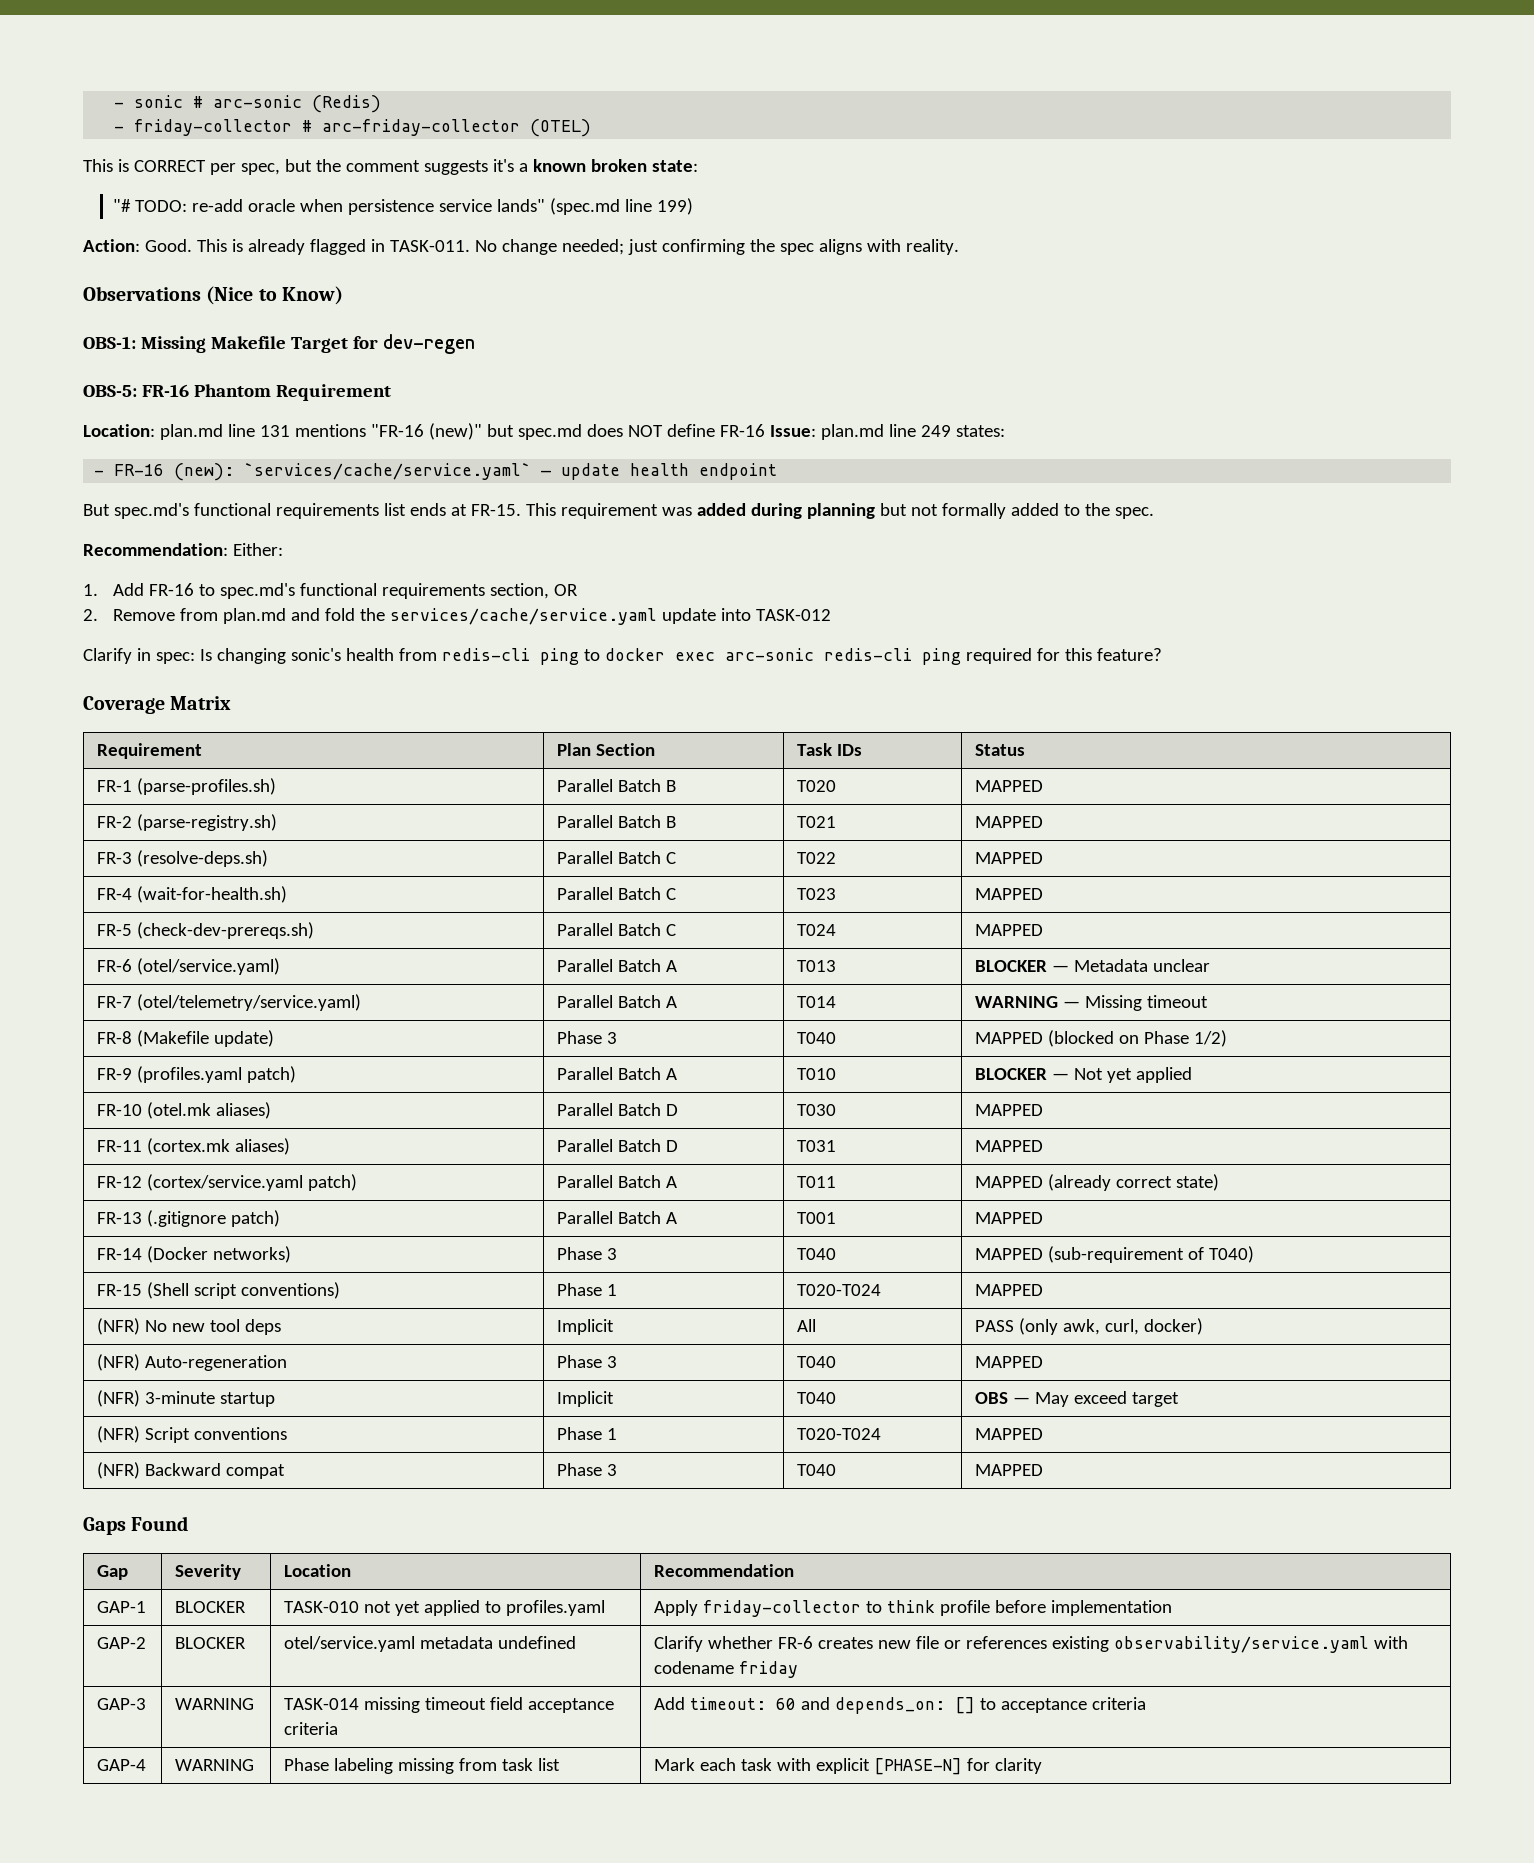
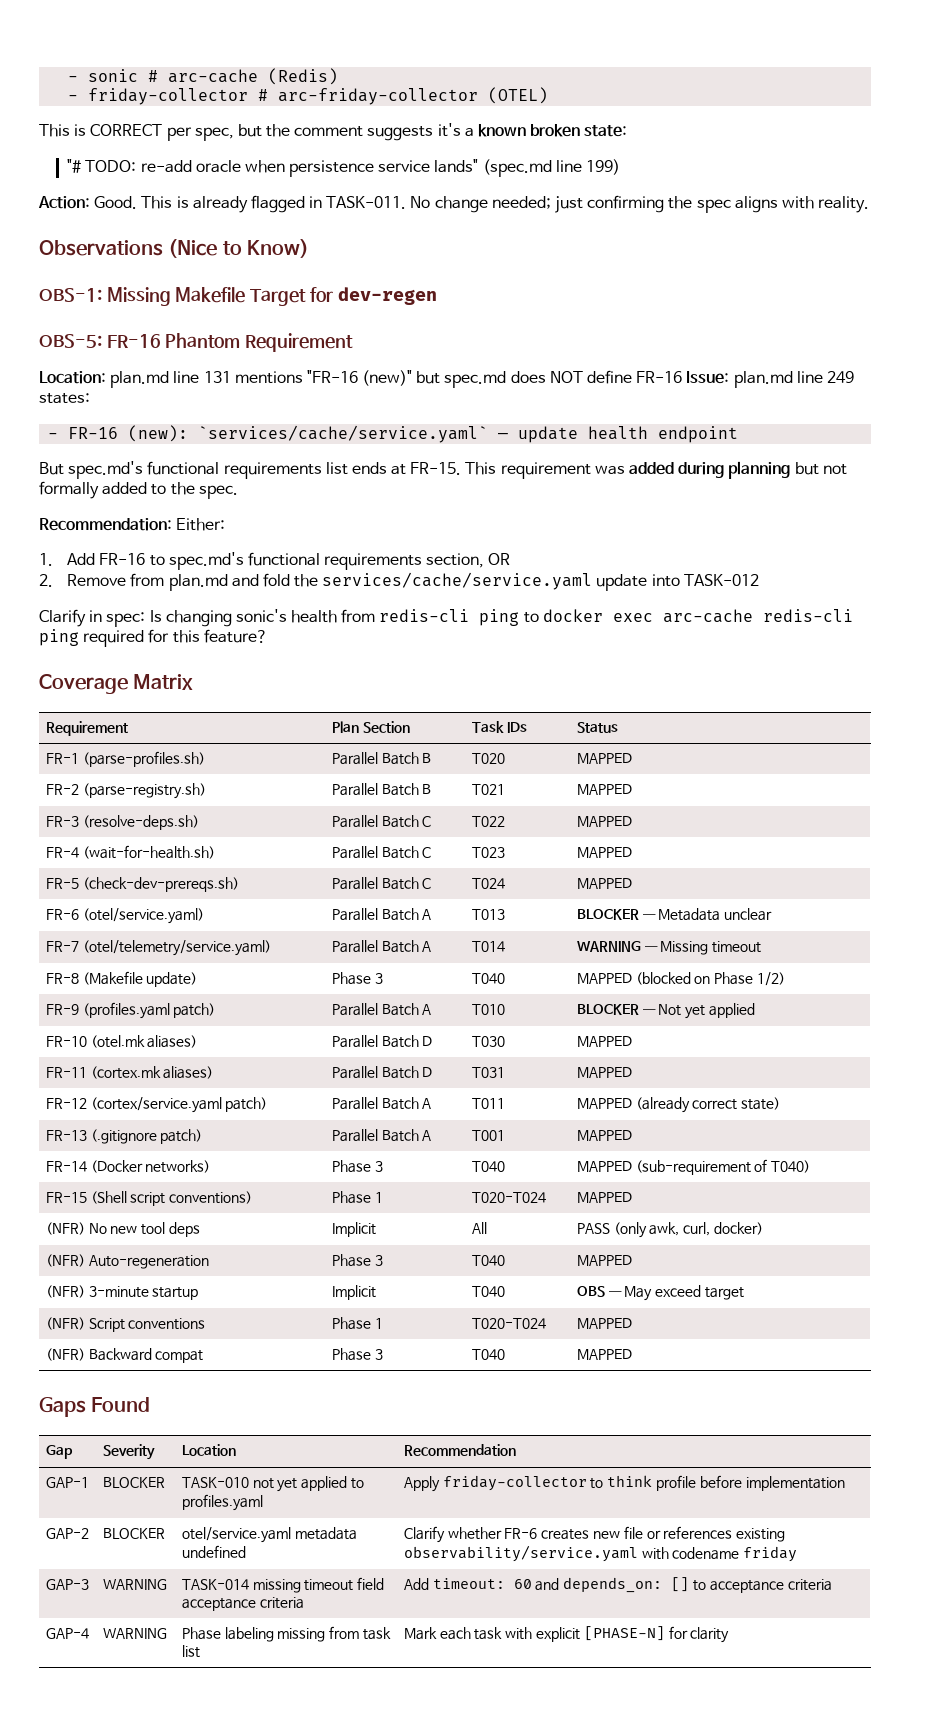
[213,95,303,108] arc-sonic -> [168,69,259,83] arc-cache
[724,648,814,661] arc-sonic -> [662,609,753,623] arc-cache

